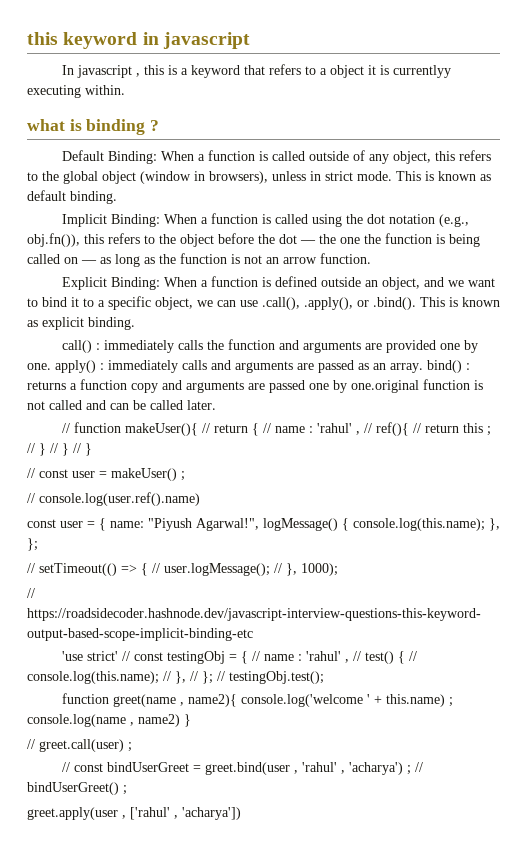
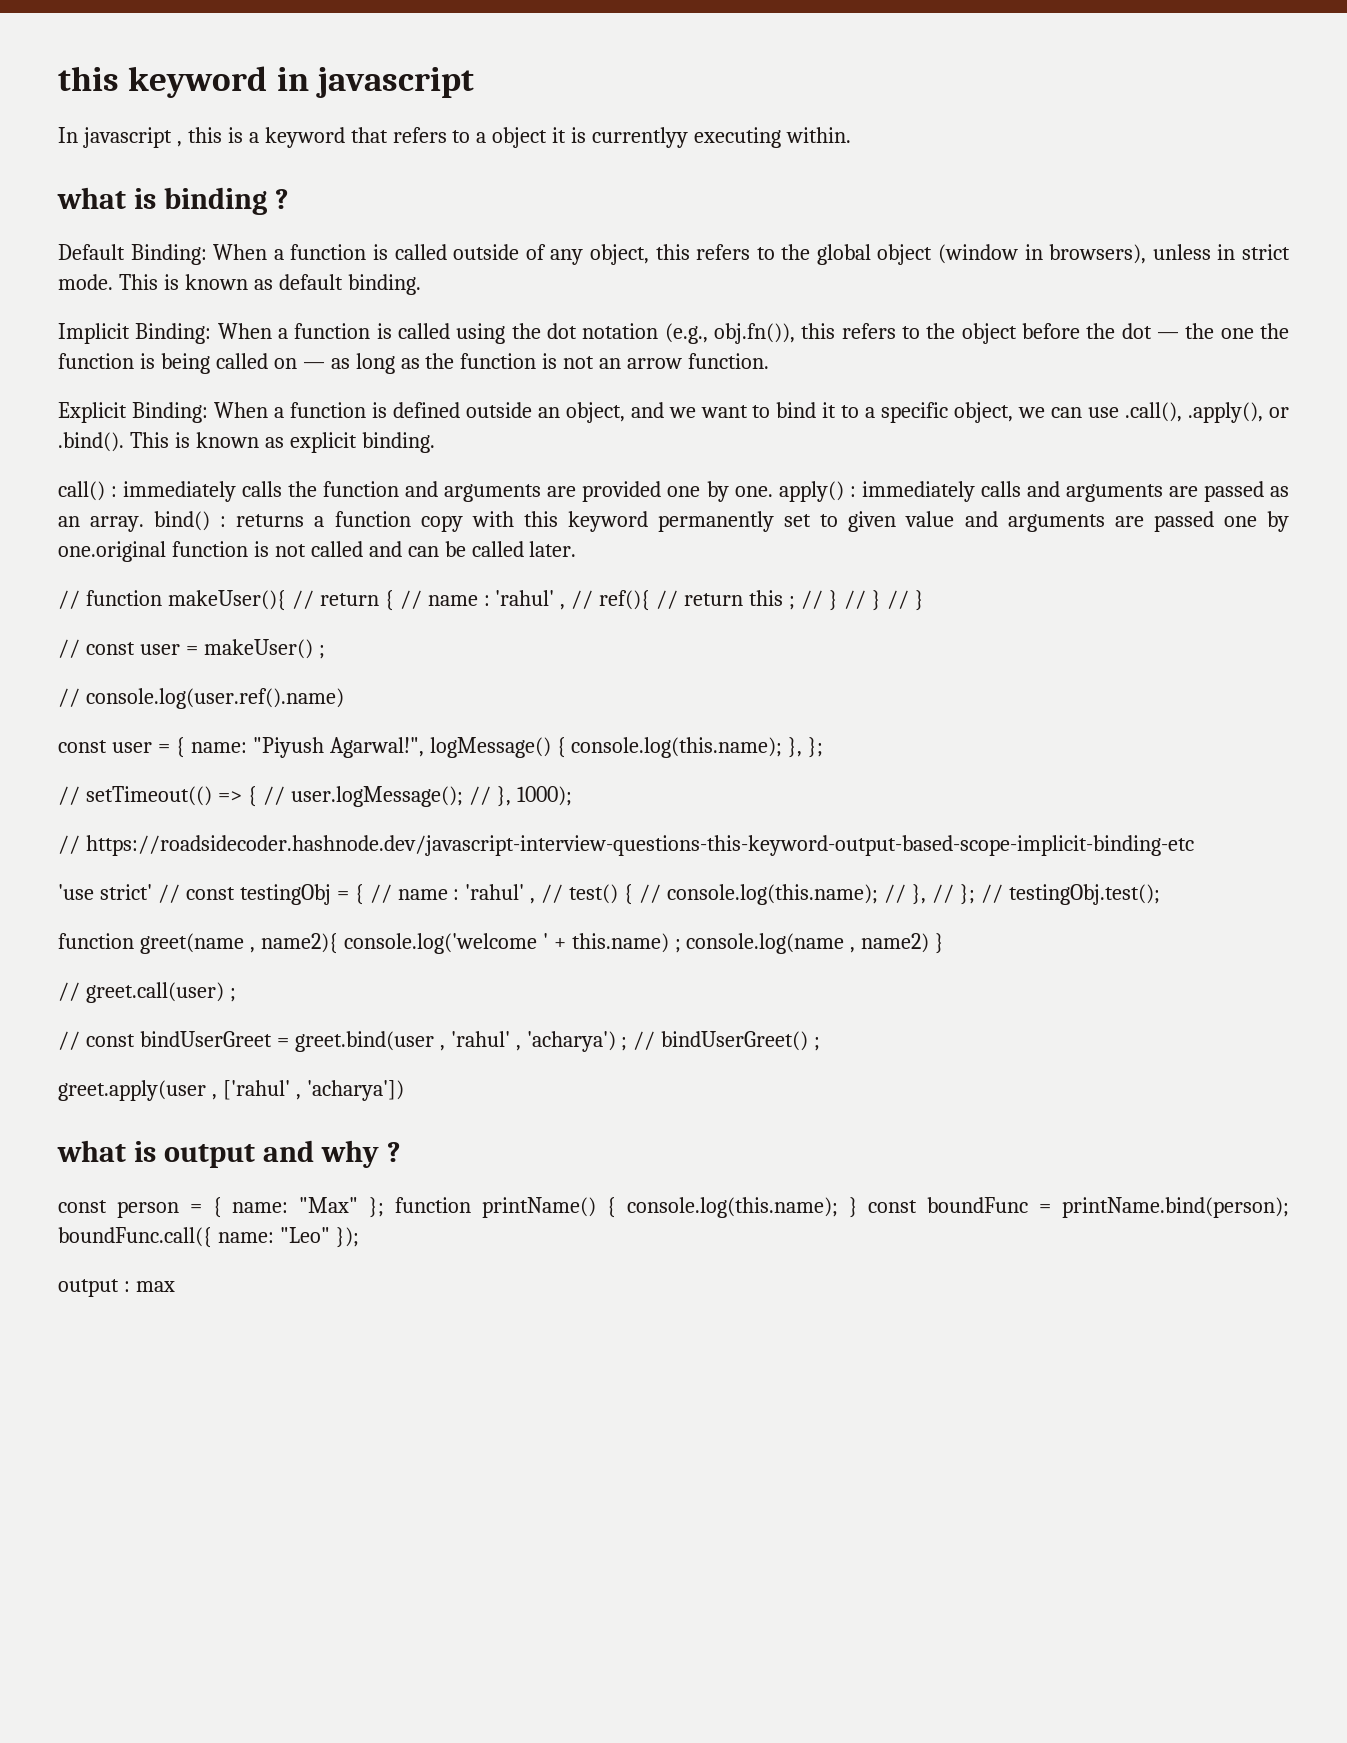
(158, 388) none -> [471,511,955,532] with this keyword permanently set to given value
(241, 813) none -> [57,1140,401,1168] [58,1197,1289,1218] [58,1227,359,1248] [58,1279,175,1297] // what is output and why ? // const person = { name: "Max" }; function printName() { console.log(this.name); } const boundFunc = printName.bind(person); boundFunc.call({ name: "Leo" }); // output : max

